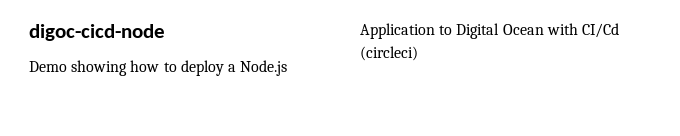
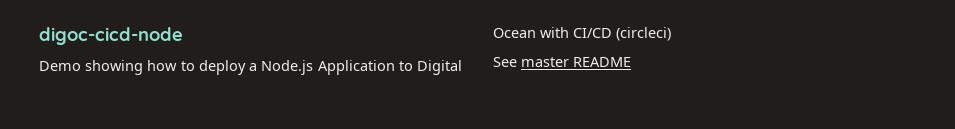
[581,23,619,38] CI/Cd -> [573,28,612,38] CI/CD
(418, 53) none -> [493,57,631,67] // See master README

